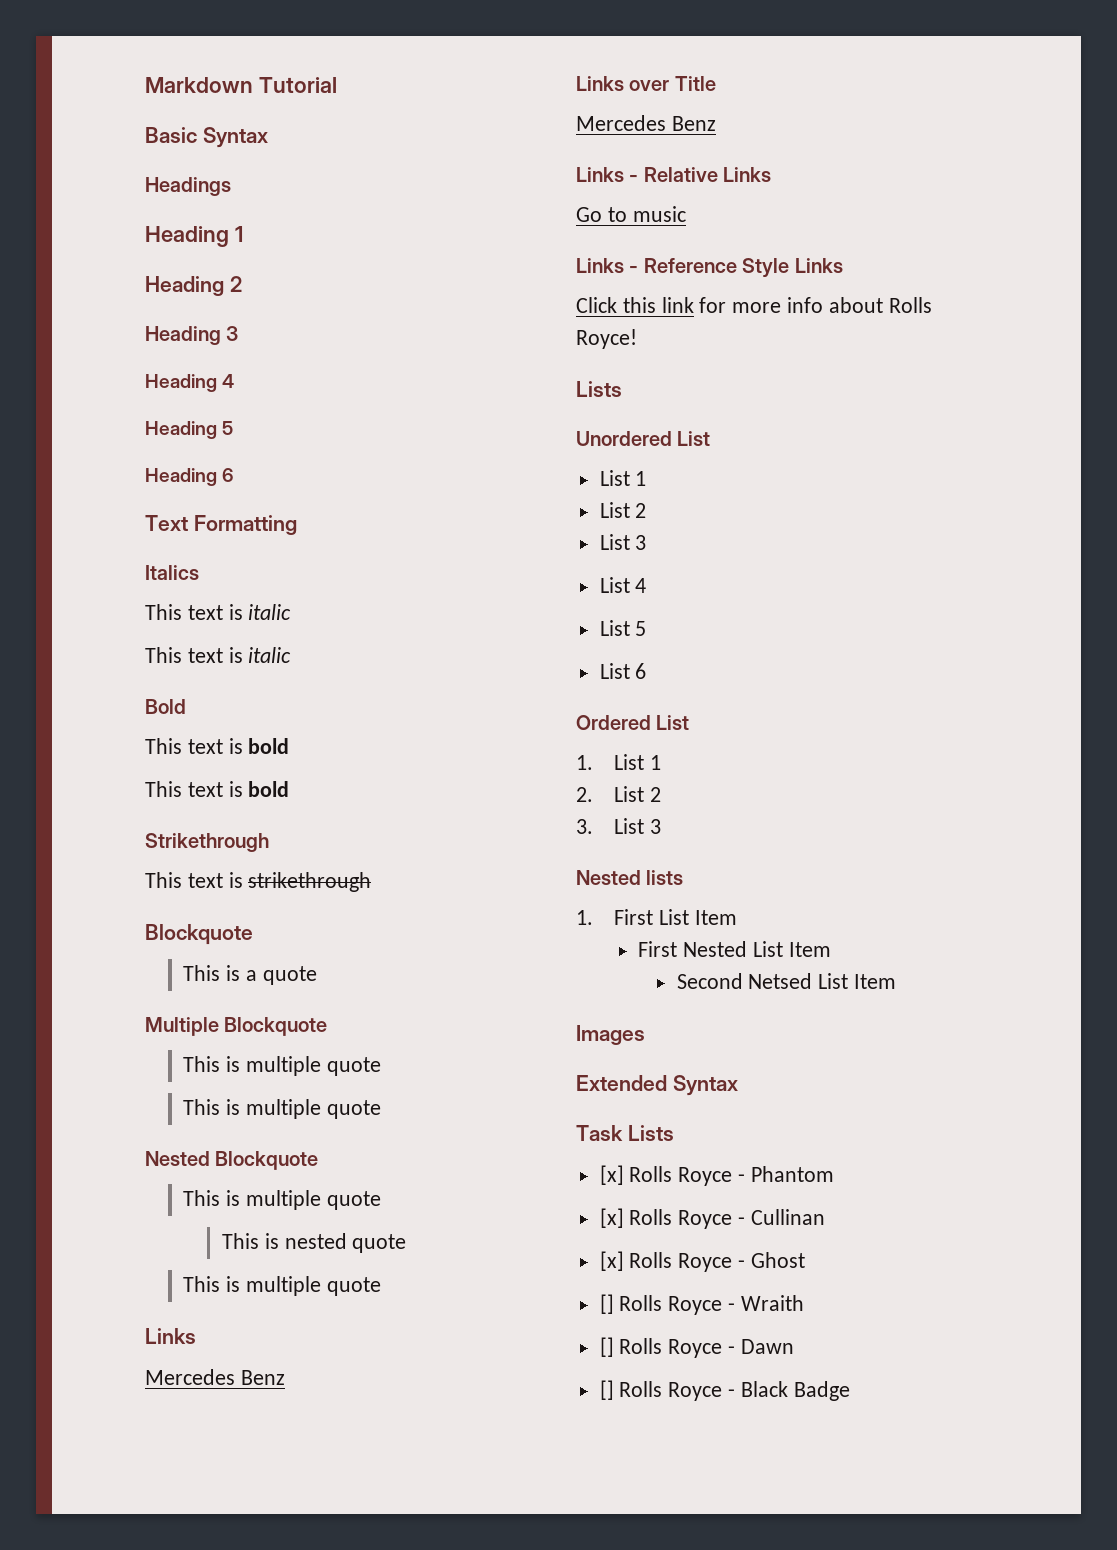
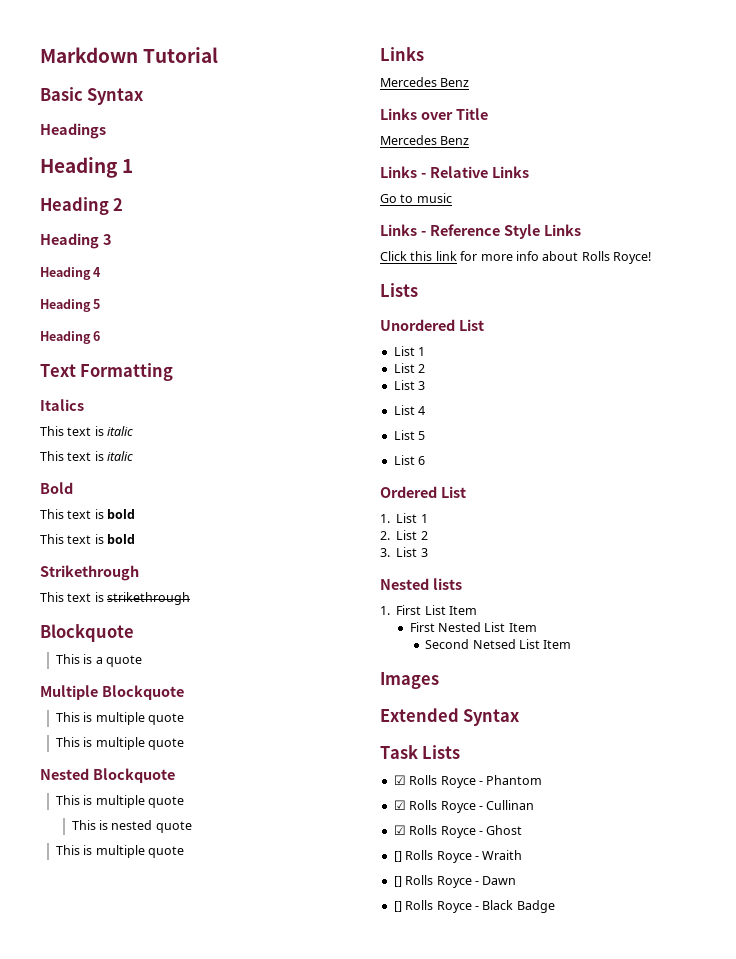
[599,1165,624,1185] [x] -> [393,775,406,785] ☑
[599,1208,624,1228] [x] -> [393,800,406,810] ☑
[599,1251,624,1271] [x] -> [393,825,406,835] ☑

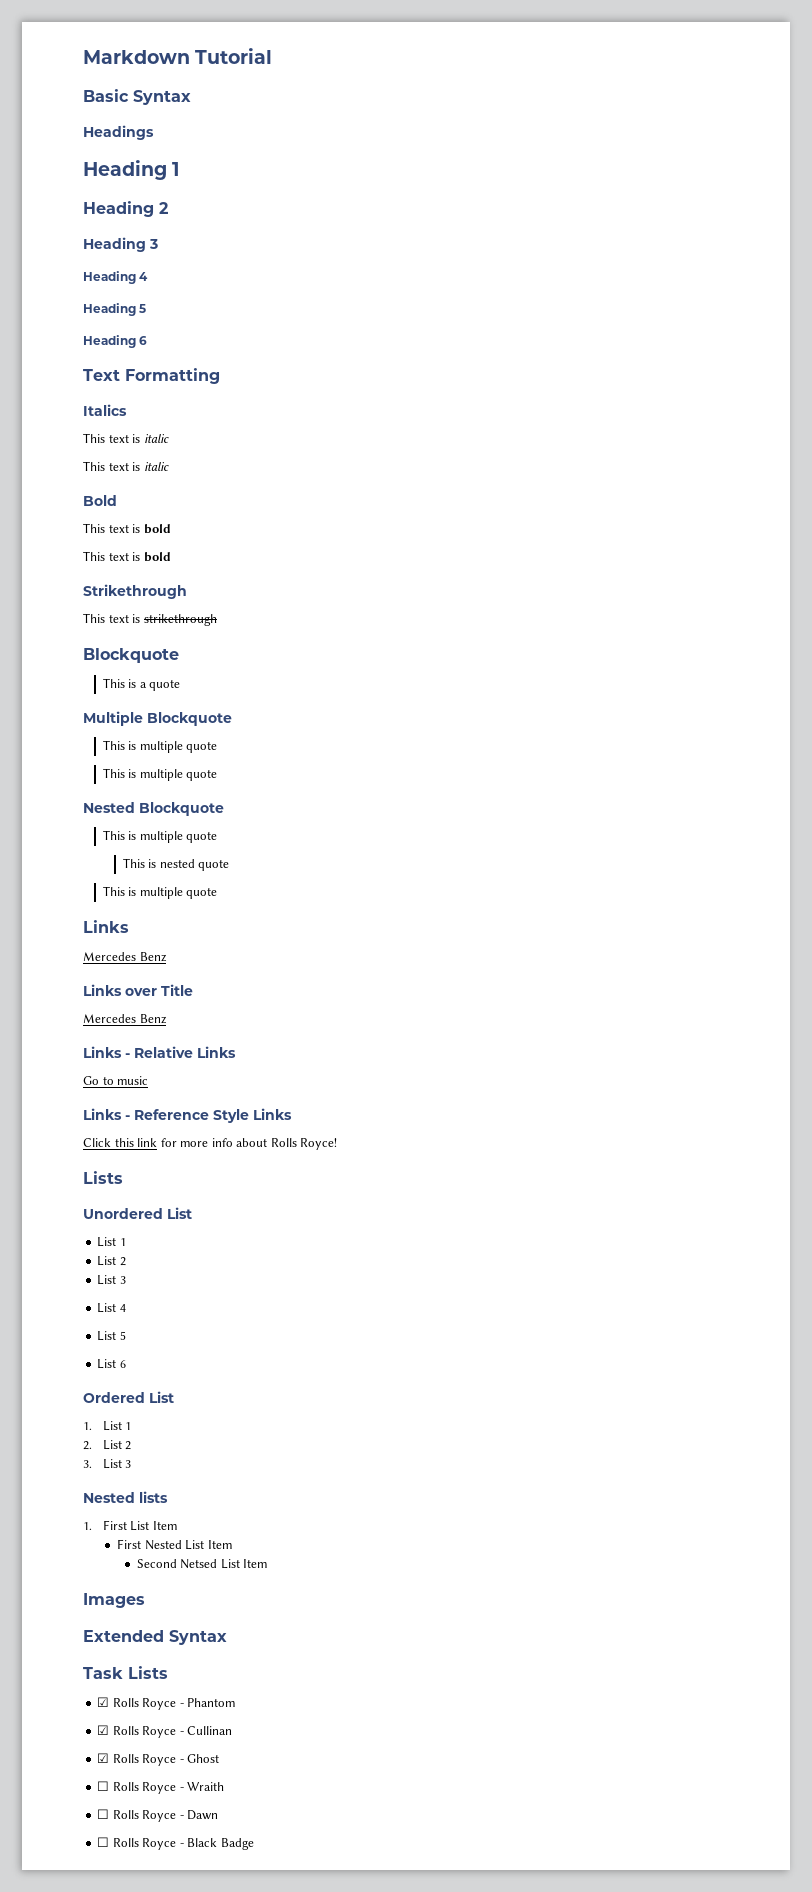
[393,851,402,862] [] -> [97,1781,110,1791] ☐
[393,876,402,887] [] -> [97,1809,110,1819] ☐
[393,901,402,912] [] -> [97,1837,110,1847] ☐

